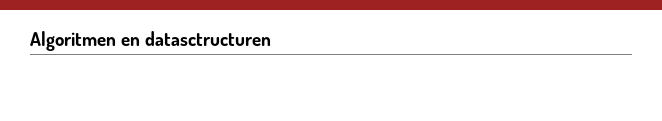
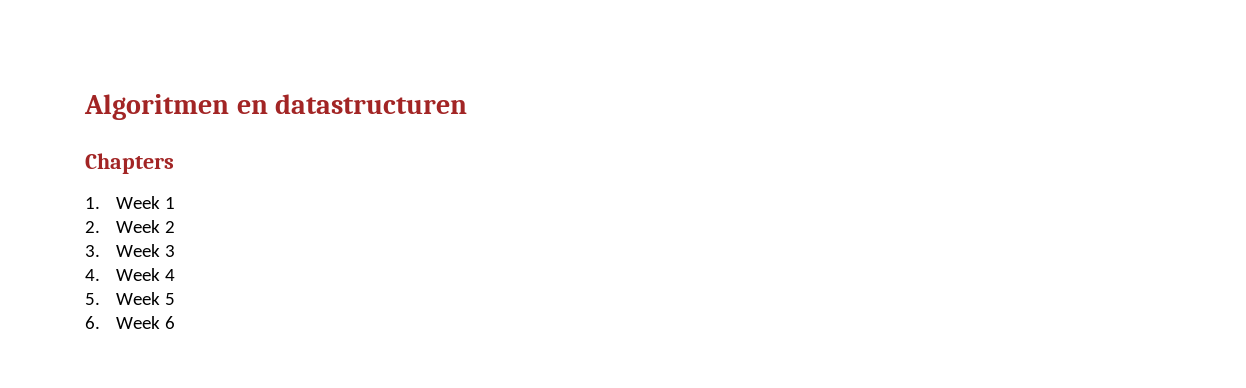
[145,31,272,46] datasctructuren -> [275,94,468,114] [85,153,174,174] [85,196,176,209] [85,220,176,233] [85,244,176,257] [85,268,176,281] [85,292,176,305] [85,316,176,329] datastructuren // Chapters // 1. Week 1 // 2. Week 2 // 3. Week 3 // 4. Week 4 // 5. Week 5 // 6. Week 6

